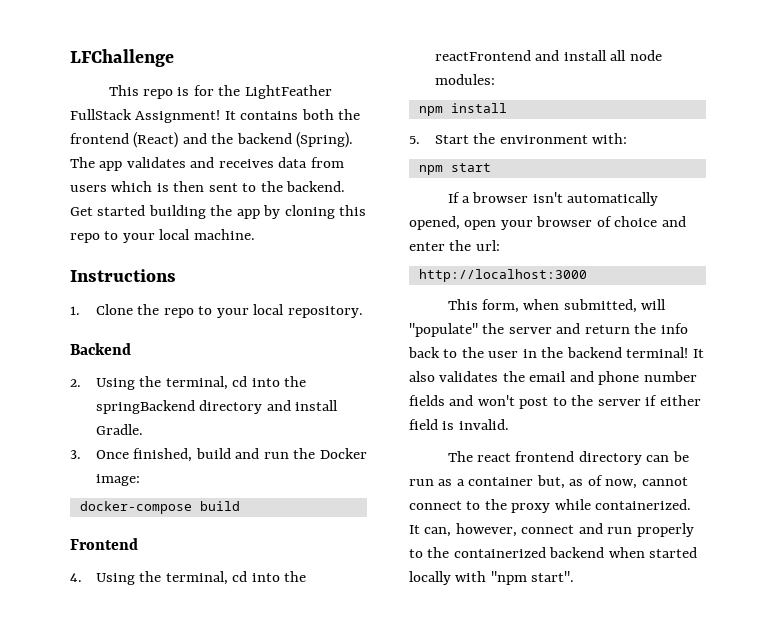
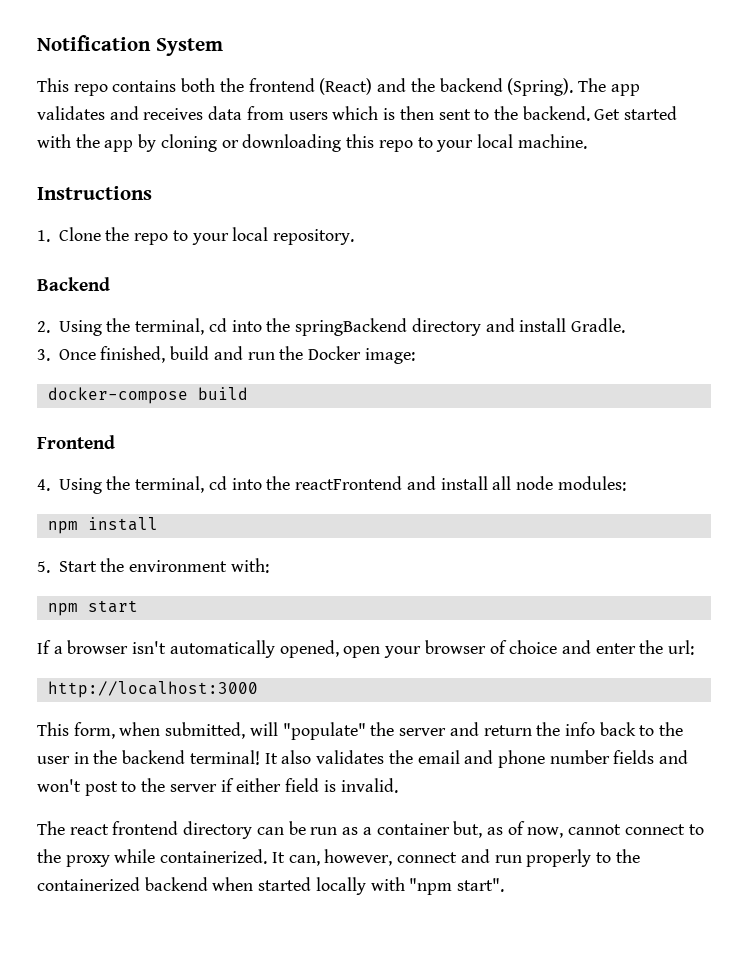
[70,49,174,67] LFChallenge -> [37,35,223,56] Notification System
[177,85,332,99] [70,109,236,123] is for the LightFeather FullStack Assignment! It -> (108, 90) none
[148,205,206,219] building -> [37,134,71,148] with
(335, 212) none -> [221,134,342,152] or downloading

